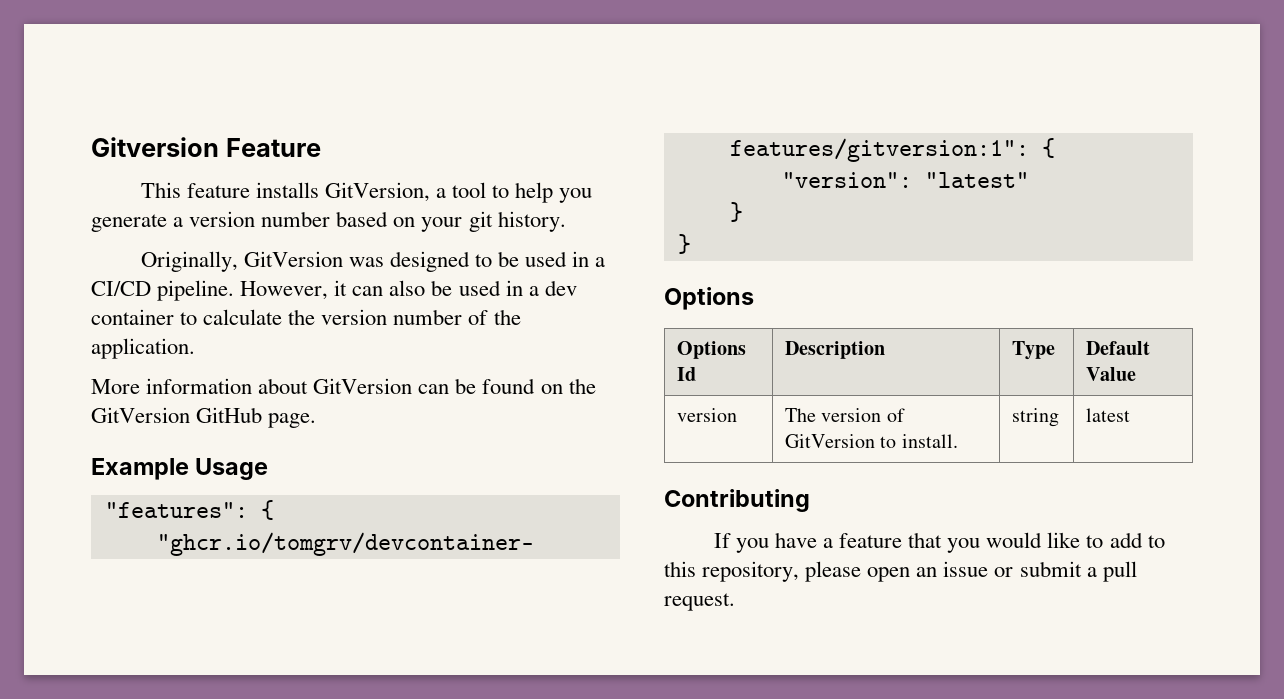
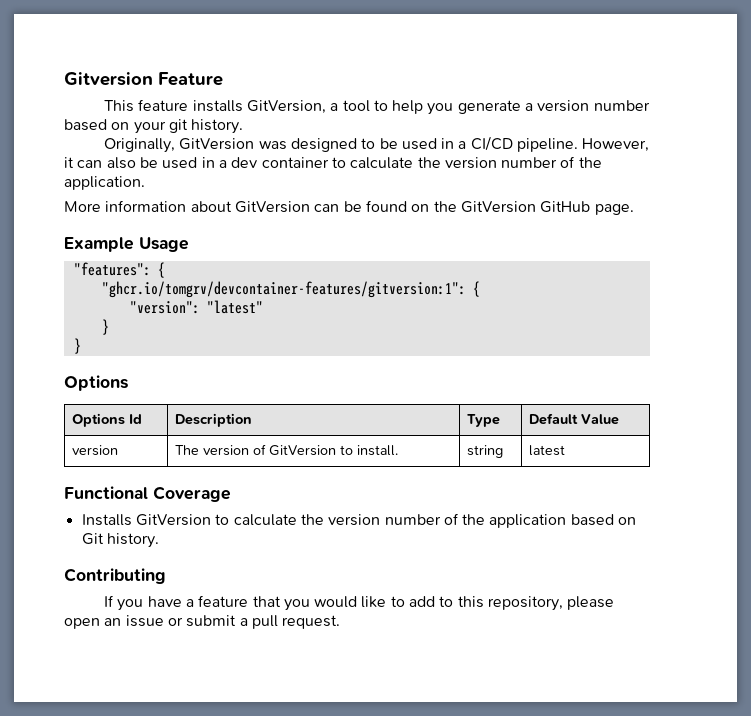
(1131, 415) none -> [64,486,231,502] [81,513,637,528] [81,533,159,548] // Functional Coverage // Installs GitVersion to calculate the version number of the application based on Git history.

